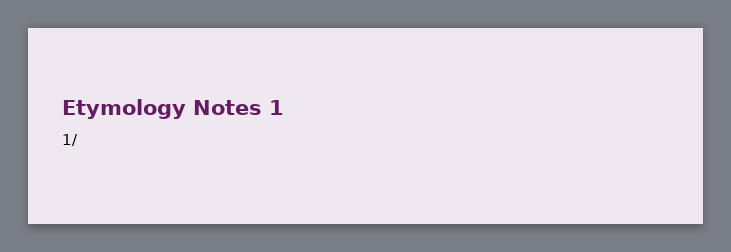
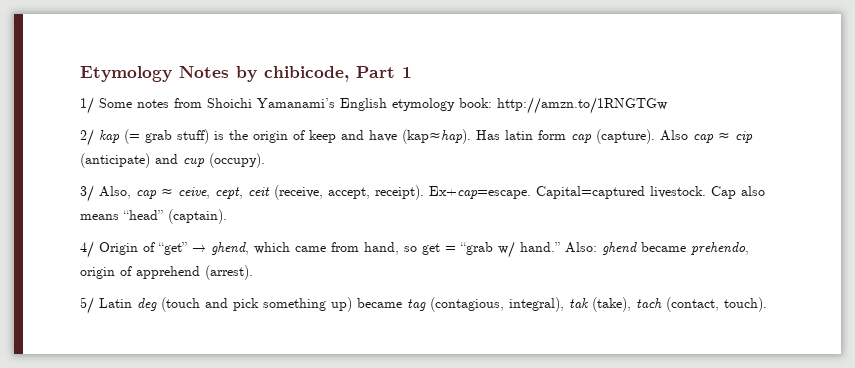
(262, 107) none -> [236,66,395,82] by chibicode, Part
(78, 140) none -> [99,97,667,114] [80,129,753,146] [80,153,265,168] [80,185,765,202] [80,209,227,224] [80,241,749,258] [80,265,253,280] [80,297,767,314] Some notes from Shoichi Yamanami’s English etymology book: http://amzn.to/1RNGTGw // 2/ kap (= grab stuff) is the origin of keep and have (kap≈hap). Has latin form cap (capture). Also cap ≈ cip (anticipate) and cup (occupy). // 3/ Also, cap ≈ ceive, cept, ceit (receive, accept, receipt). Ex+cap=escape. Capital=captured livestock. Cap also means “head” (captain). // 4/ Origin of “get” → ghend, which came from hand, so get = “grab w/ hand.” Also: ghend became prehendo, origin of apprehend (arrest). // 5/ Latin deg (touch and pick something up) became tag (contagious, integral), tak (take), tach (contact, touch).

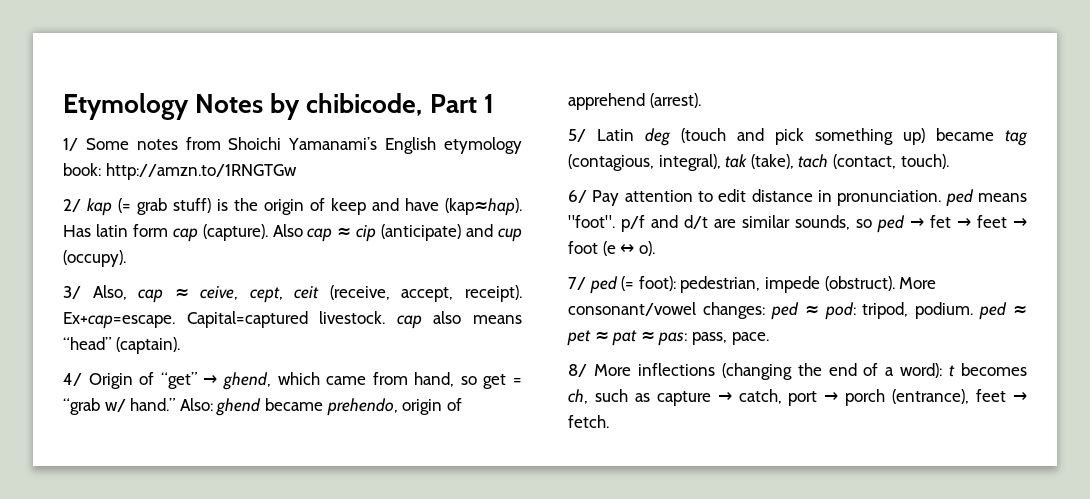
[711,186,736,199] Cap -> [396,315,422,329] cap
(767, 304) none -> [568,189,1027,207] [568,215,1027,233] [568,241,655,256] [568,276,937,294] [568,302,1027,320] [567,330,769,346] [568,363,1027,380] [568,389,1027,406] [568,415,609,428] // 6/ Pay attention to edit distance in pronunciation. ped means "foot". p/f and d/t are similar sounds, so ped → fet → feet → foot (e ↔ o). // 7/ ped (= foot): pedestrian, impede (obstruct). More consonant/vowel changes: ped ≈ pod: tripod, podium. ped ≈ pet ≈ pat ≈ pas: pass, pace. // 8/ More inflections (changing the end of a word): t becomes ch, such as capture → catch, port → porch (entrance), feet → fetch.

